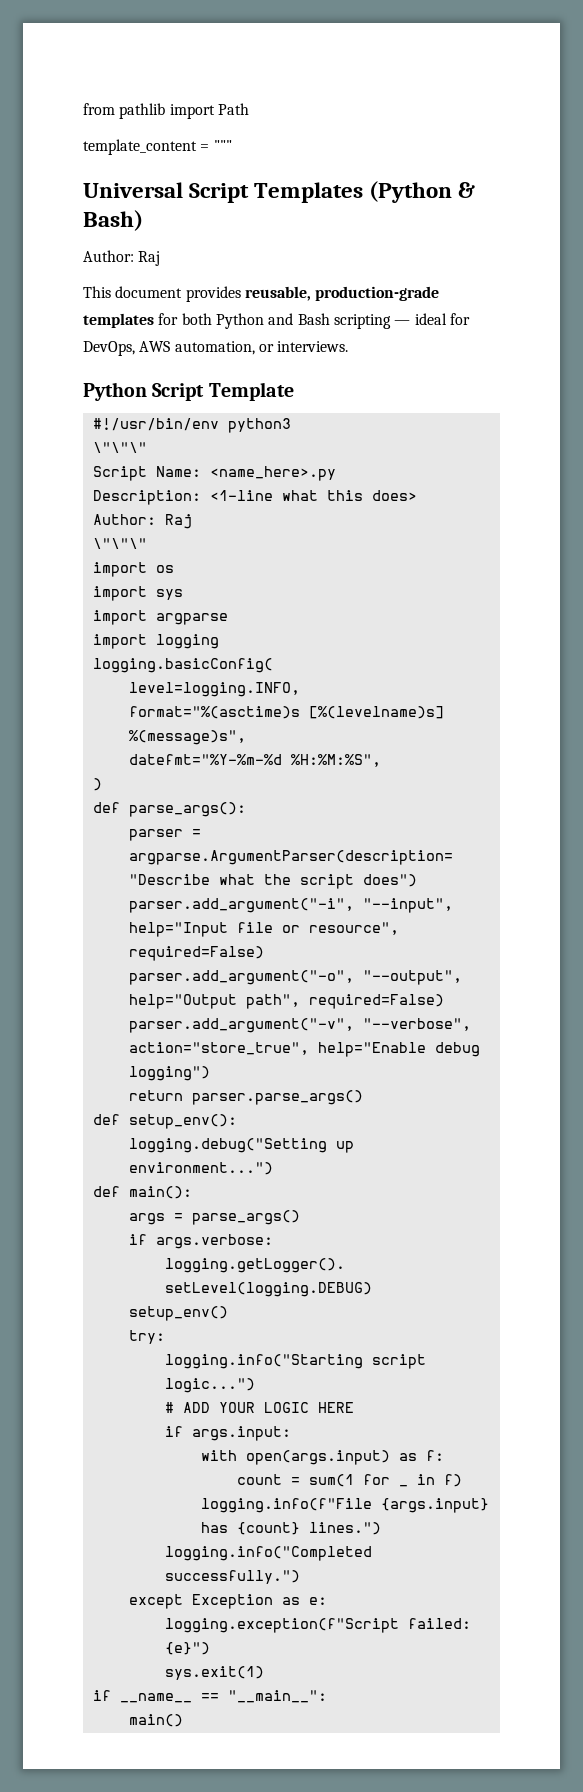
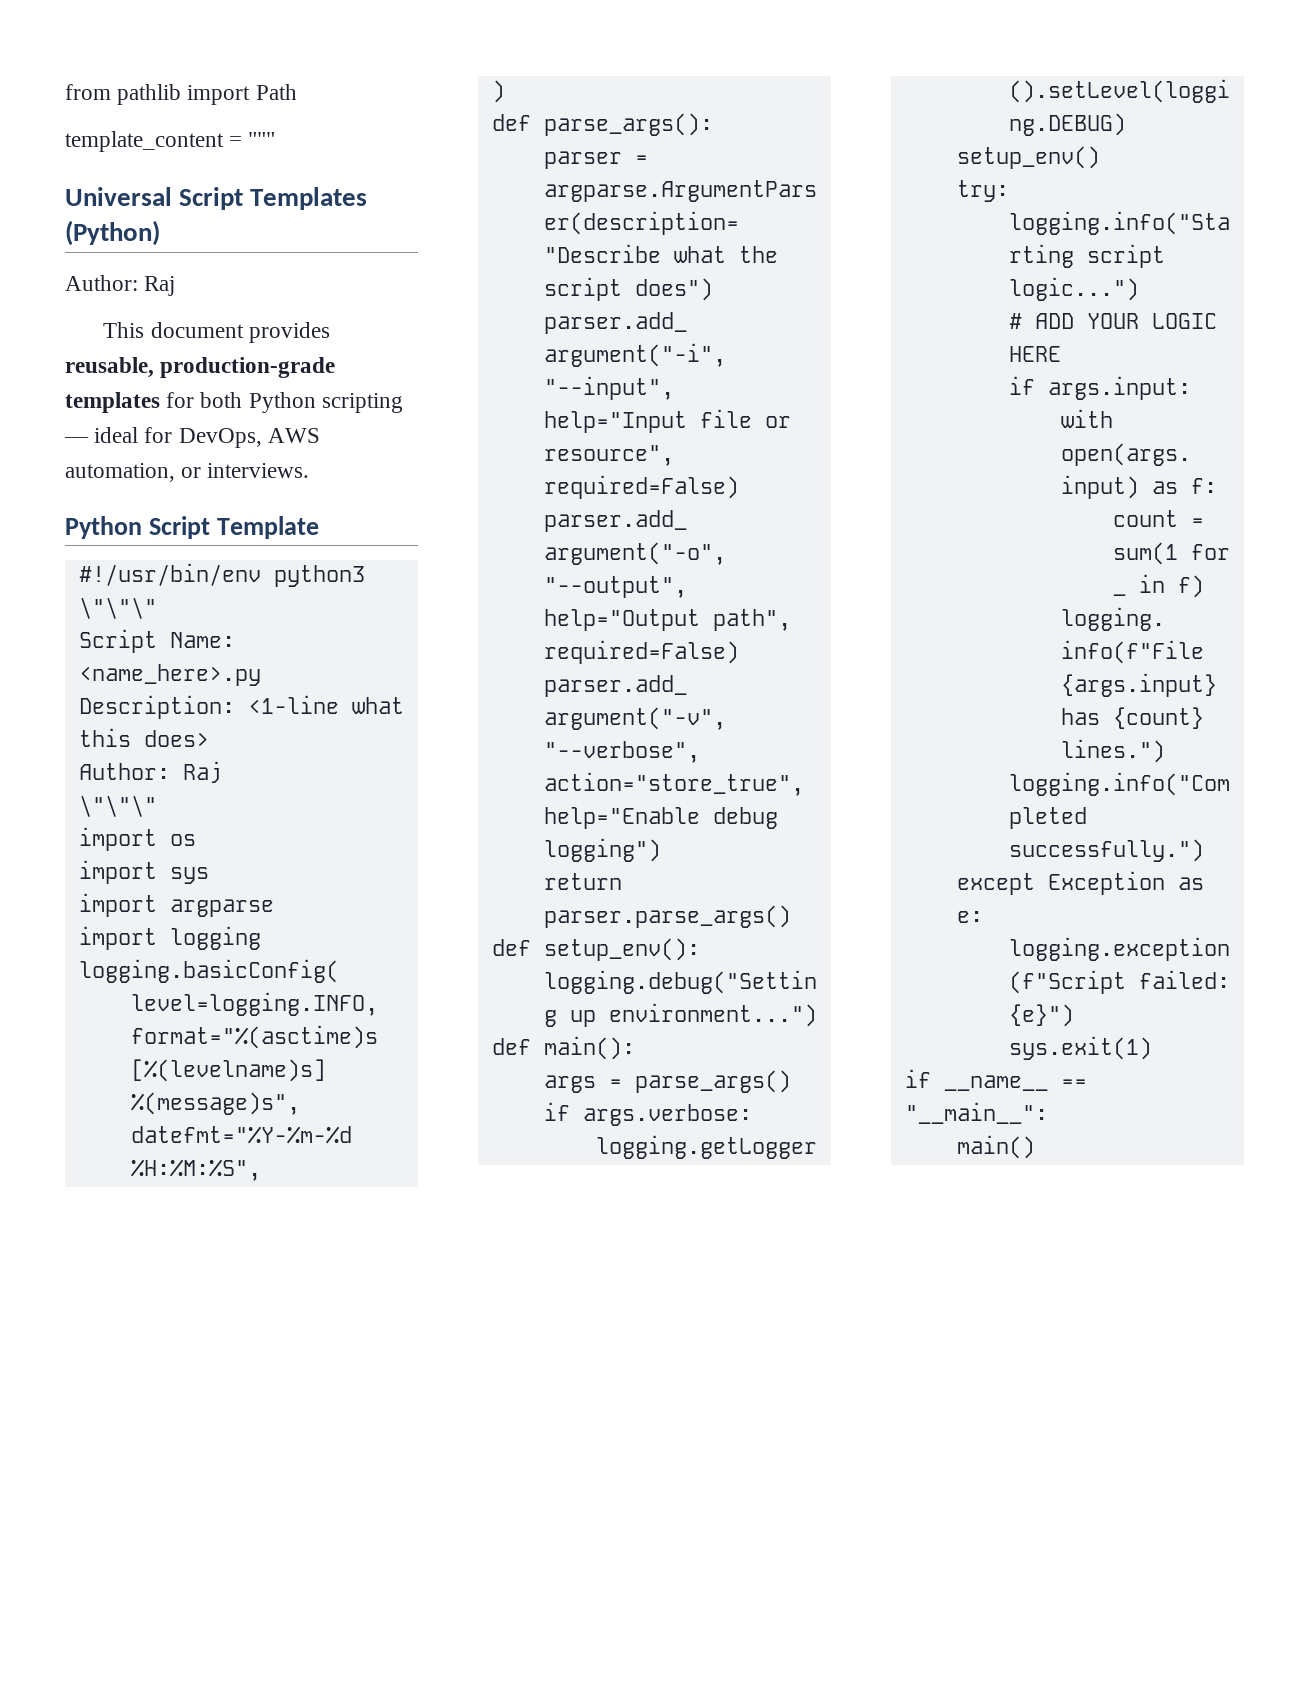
[369,181,476,203] [83,210,143,231] (Python & Bash) -> [65,220,160,246] (Python)
[268,313,330,325] and Bash -> (316, 402) none

